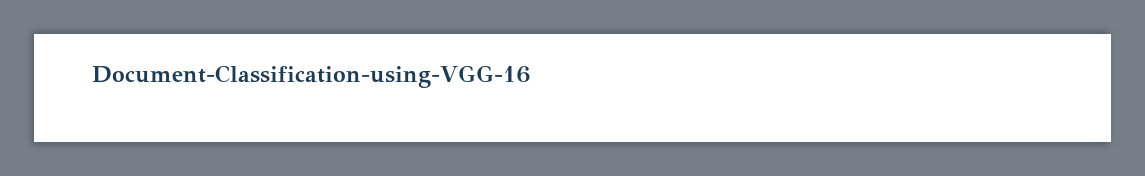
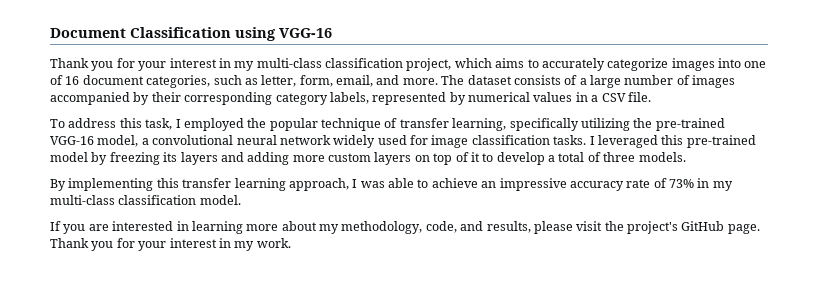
[92,65,531,88] Document-Classification-using-VGG-16 -> [50,27,332,41] [50,58,767,71] [50,75,736,88] [50,92,651,105] [50,118,725,131] [50,135,756,148] [50,152,686,165] [50,178,733,191] [50,195,241,205] [50,221,760,234] [50,238,291,251] Document Classification using VGG-16 // Thank you for your interest in my multi-class classification project, which aims to accurately categorize images into one of 16 document categories, such as letter, form, email, and more. The dataset consists of a large number of images accompanied by their corresponding category labels, represented by numerical values in a CSV file. // To address this task, I employed the popular technique of transfer learning, specifically utilizing the pre-trained VGG-16 model, a convolutional neural network widely used for image classification tasks. I leveraged this pre-trained model by freezing its layers and adding more custom layers on top of it to develop a total of three models. // By implementing this transfer learning approach, I was able to achieve an impressive accuracy rate of 73% in my multi-class classification model. // If you are interested in learning more about my methodology, code, and results, please visit the project's GitHub page. Thank you for your interest in my work.

